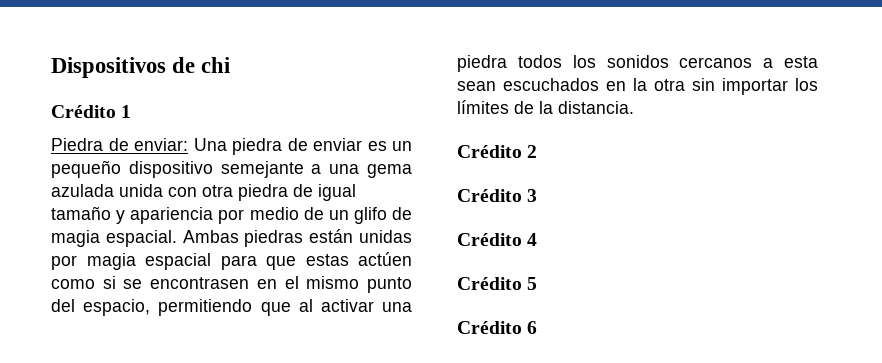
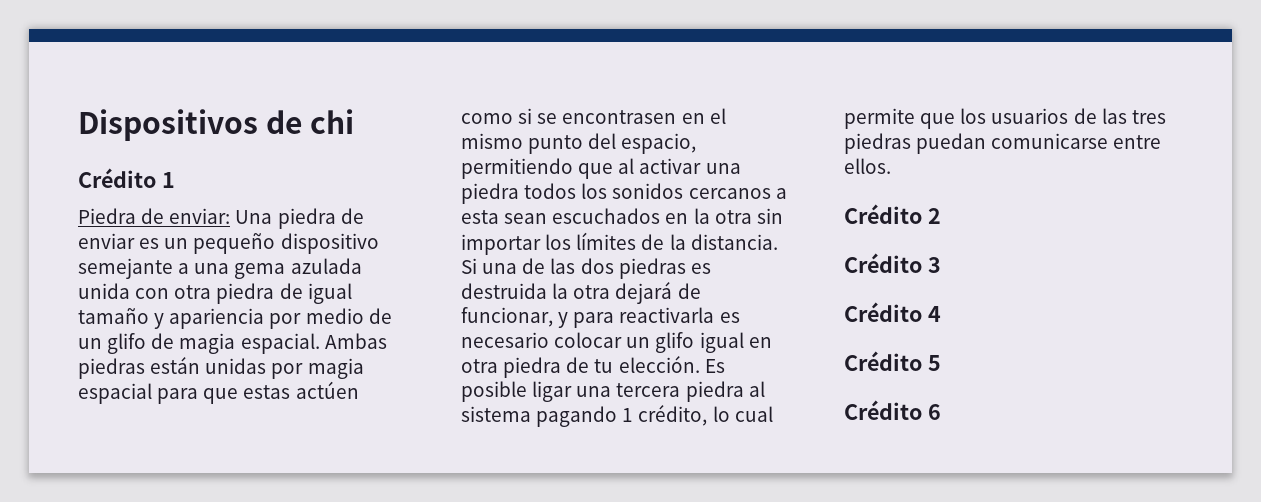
(634, 107) none -> [461,258,711,279] [461,282,701,304] [461,307,740,328] [461,332,772,353] [461,356,725,378] [461,381,765,402] [461,405,773,427] [844,108,1166,129] [844,133,1162,154] [844,158,891,174] Si una de las dos piedras es destruida la otra dejará de funcionar, y para reactivarla es necesario colocar un glifo igual en otra piedra de tu elección. Es posible ligar una tercera piedra al sistema pagando 1 crédito, lo cual permite que los usuarios de las tres piedras puedan comunicarse entre ellos.

